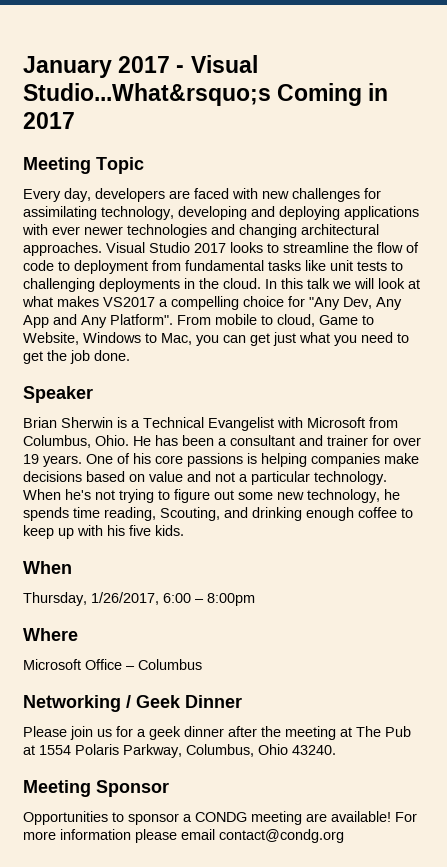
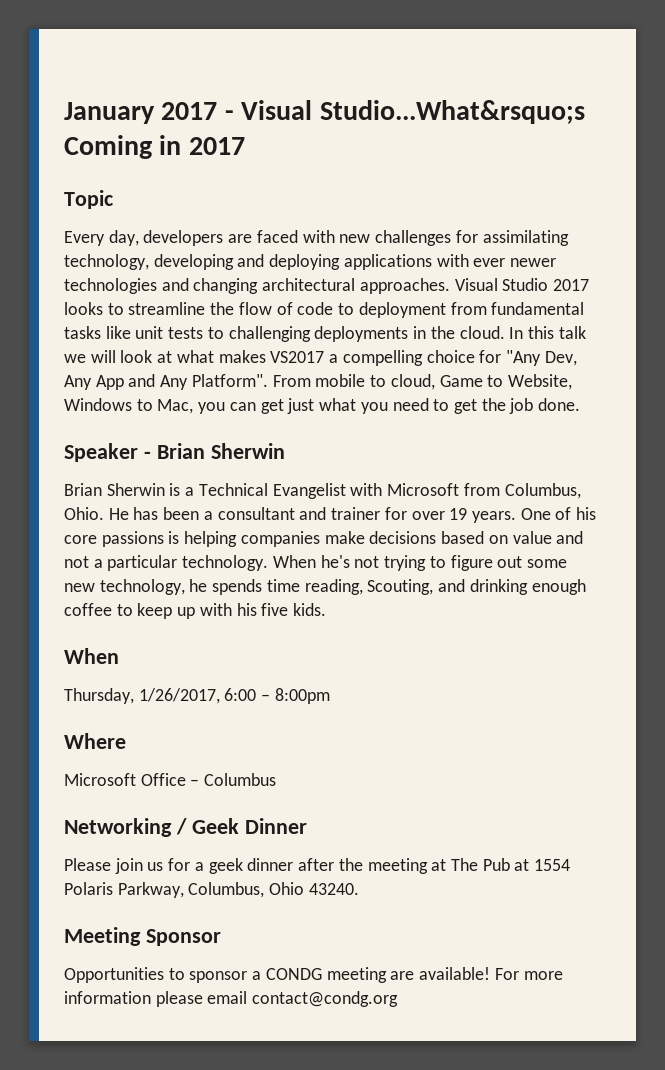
[23,157,91,174] Meeting -> (245, 146) none
(93, 394) none -> [143,443,285,459] - Brian Sherwin

